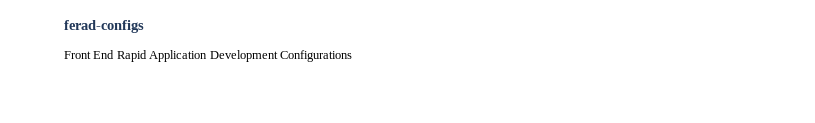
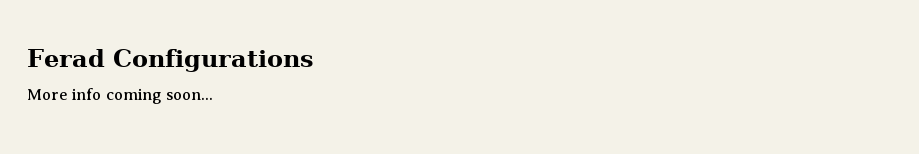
[64,20,144,33] [64,50,352,62] ferad-configs // Front End Rapid Application Development Configurations -> [27,49,314,72] [27,88,213,104] Ferad Configurations // More info coming soon...

